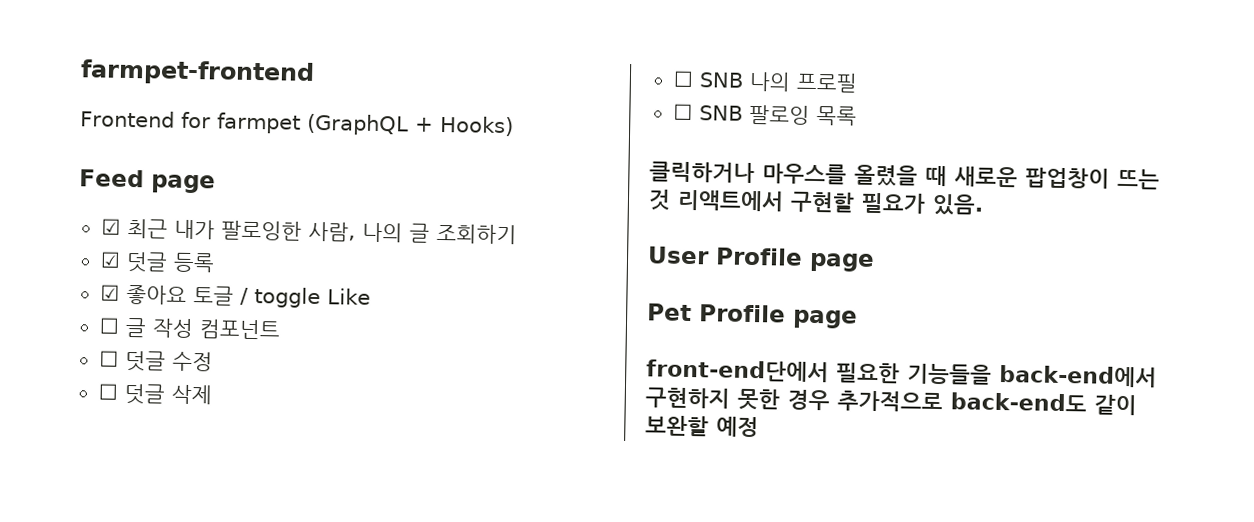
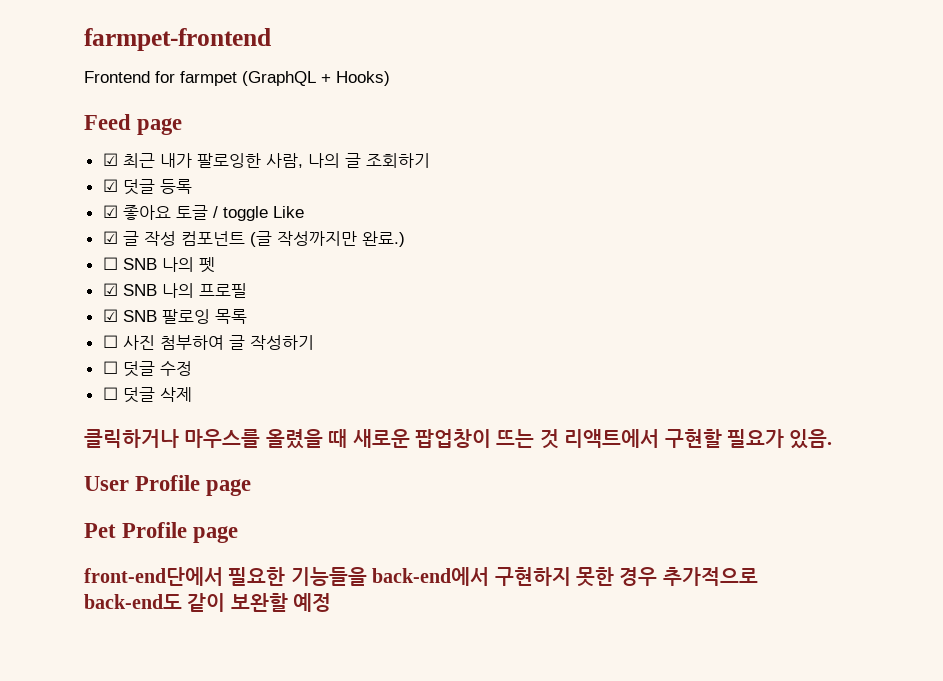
[98,317,120,334] ☐ -> [102,231,118,244] ☑
(281, 329) none -> [249,231,405,247] [102,257,215,273] [102,283,247,298] [102,309,247,324] [102,335,314,350] (글 작성까지만 완료.) // ☐ SNB 나의 펫 // ☑ SNB 나의 프로필 // ☑ SNB 팔로잉 목록 // ☐ 사진 첨부하여 글 작성하기
[672,70,858,93] [672,103,857,126] // ☐ SNB 나의 프로필 // ☐ SNB 팔로잉 목록 -> (192, 394) none

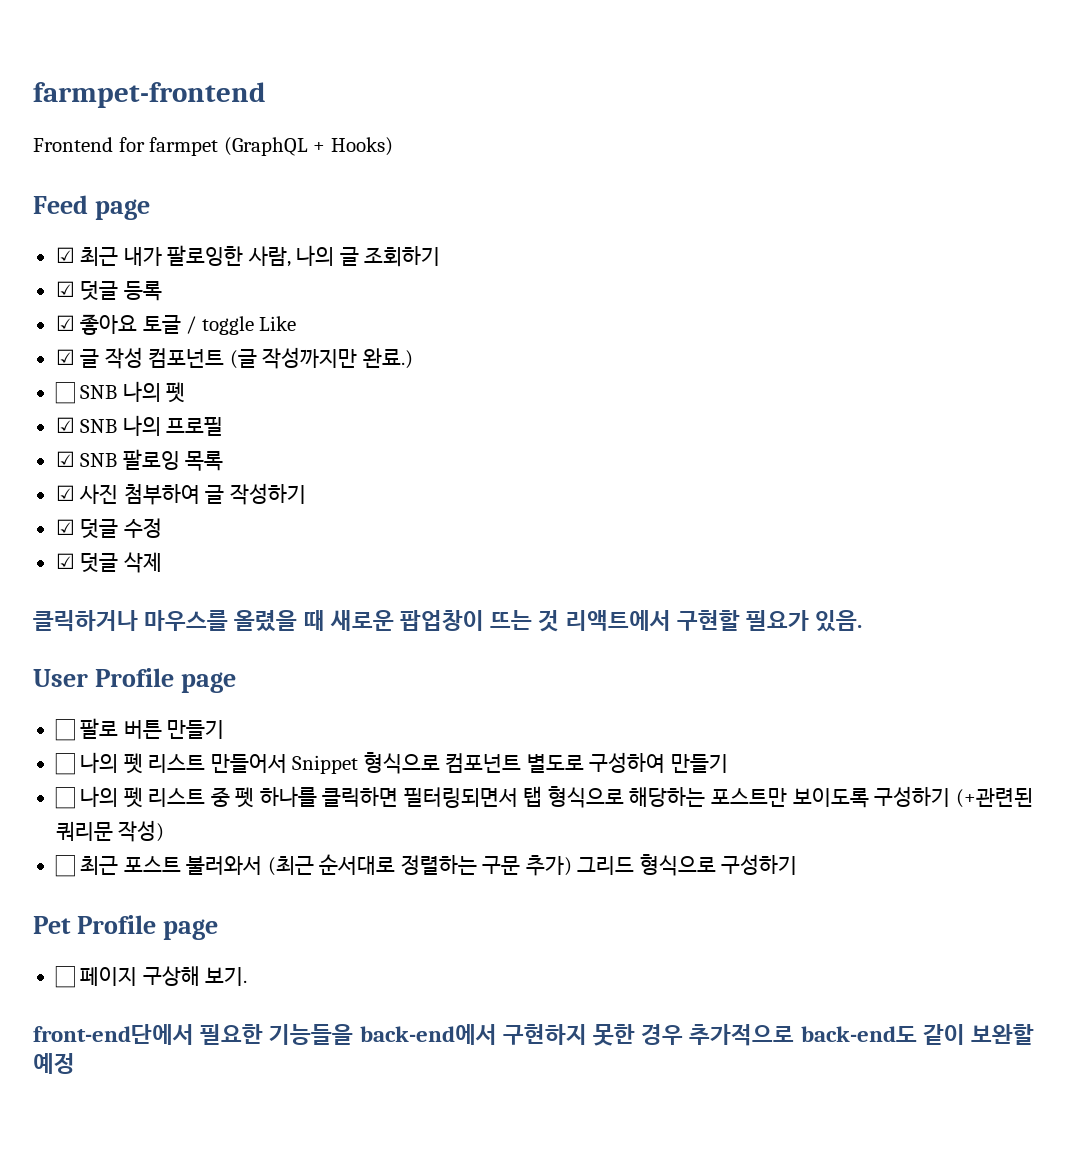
[102,335,118,348] ☐ -> [55,485,75,501] ☑
[102,361,118,374] ☐ -> [55,519,75,535] ☑
[102,387,118,400] ☐ -> [55,553,75,569] ☑
(252, 487) none -> [54,718,225,741] [54,752,728,775] [54,786,1033,809] [55,820,165,842] [54,854,798,877] // ☐ 팔로 버튼 만들기 // ☐ 나의 펫 리스트 만들어서 Snippet 형식으로 컴포넌트 별도로 구성하여 만들기 // ☐ 나의 펫 리스트 중 펫 하나를 클릭하면 필터링되면서 탭 형식으로 해당하는 포스트만 보이도록 구성하기 (+관련된 쿼리문 작성) // ☐ 최근 포스트 불러와서 (최근 순서대로 정렬하는 구문 추가) 그리드 형식으로 구성하기
(239, 534) none -> [54,966,248,988] // ☐ 페이지 구상해 보기.

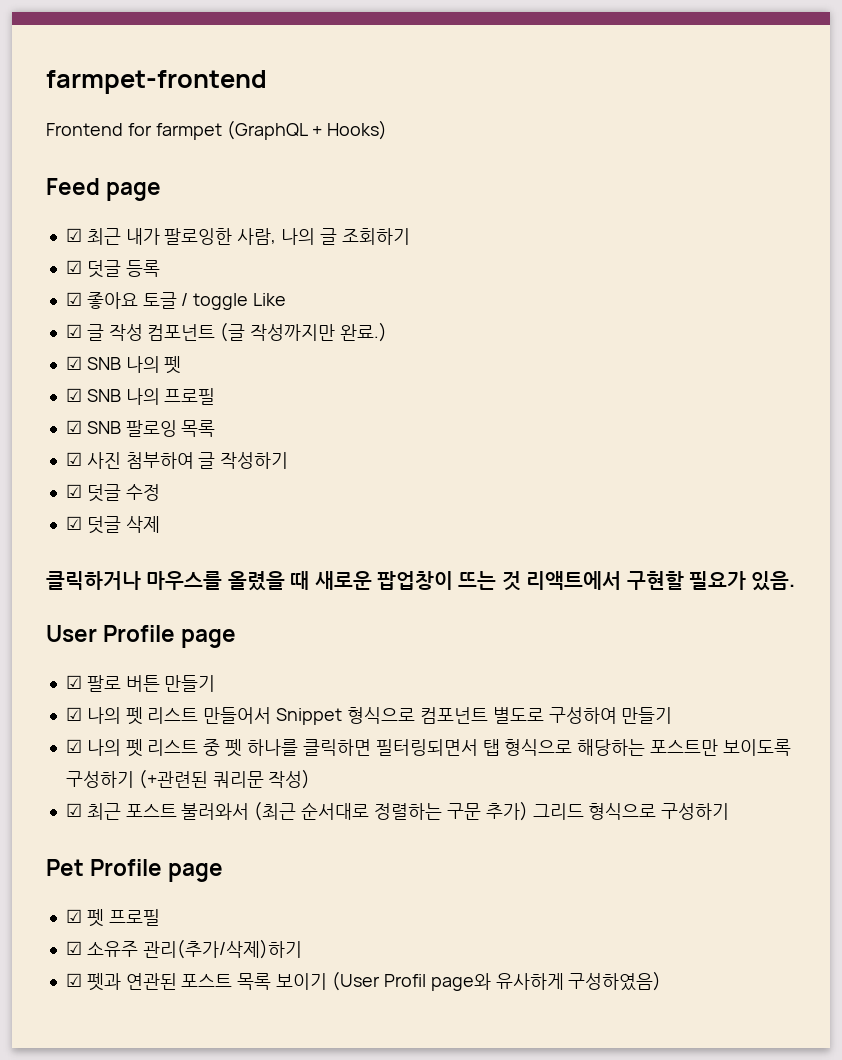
[54,382,75,404] ☐ -> [65,356,82,370] ☑
[54,719,75,741] ☐ -> [65,675,82,689] ☑
[54,753,75,775] ☐ -> [65,707,82,721] ☑
[54,787,75,809] ☐ -> [65,739,82,753] ☑
[54,855,75,877] ☐ -> [65,803,82,817] ☑
[54,966,248,988] [33,1024,1035,1046] [33,1053,75,1074] ☐ 페이지 구상해 보기. // front-end단에서 필요한 기능들을 back-end에서 구현하지 못한 경우 추가적으로 back-end도 같이 보완할 예정 -> [65,909,160,927] [65,939,302,959] [65,971,662,991] ☑ 펫 프로필 // ☑ 소유주 관리(추가/삭제)하기 // ☑ 펫과 연관된 포스트 목록 보이기 (User Profil page와 유사하게 구성하였음)

